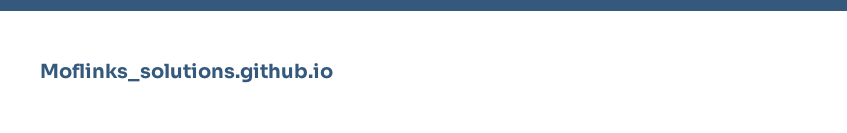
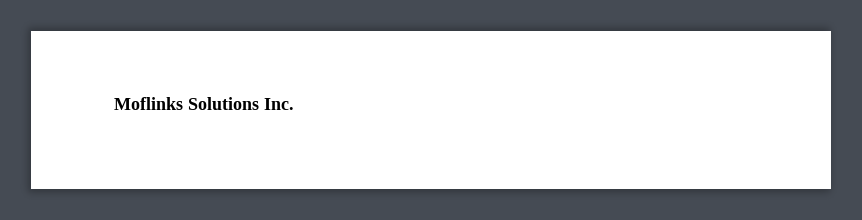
[40,63,333,83] Moflinks_solutions.github.io -> [114,97,294,110] Moflinks Solutions Inc.

